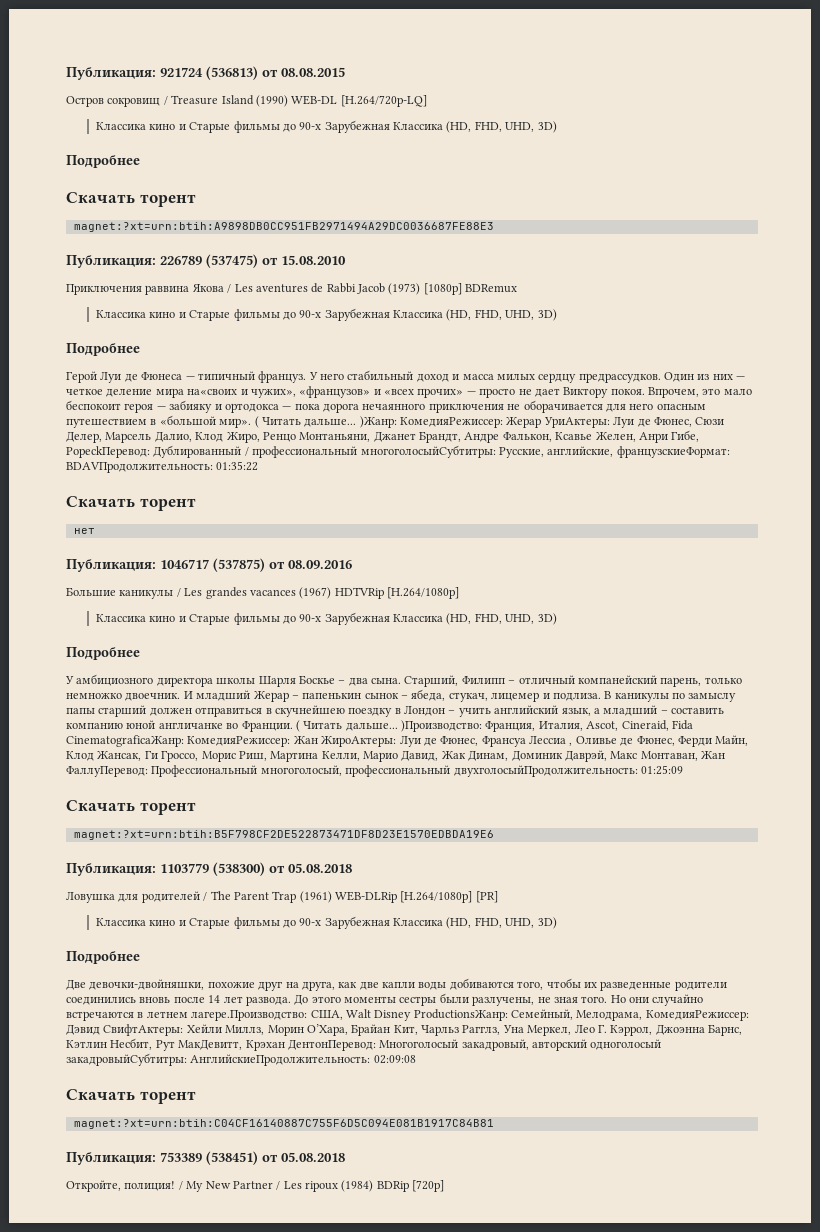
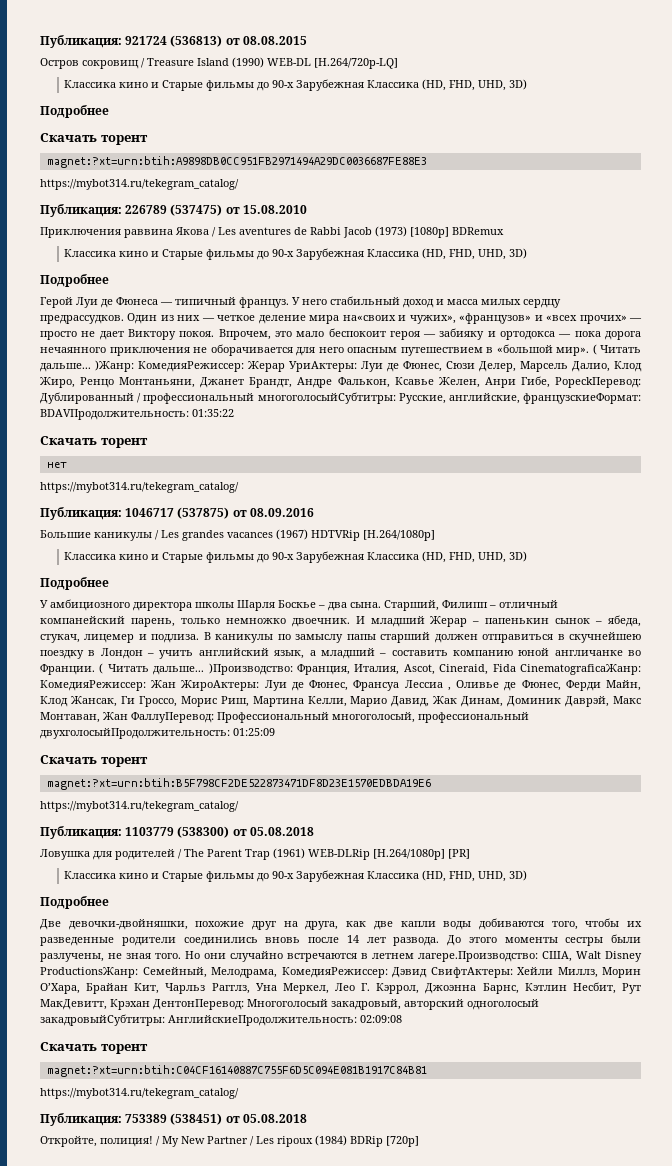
(494, 227) none -> [40,179,239,190] // https://mybot314.ru/tekegram_catalog/
(95, 531) none -> [40,482,239,493] // https://mybot314.ru/tekegram_catalog/
(494, 835) none -> [40,801,239,812] // https://mybot314.ru/tekegram_catalog/
(494, 1124) none -> [40,1088,239,1099] // https://mybot314.ru/tekegram_catalog/

